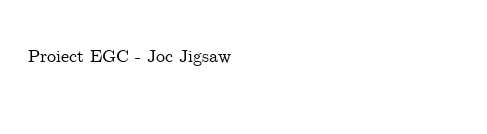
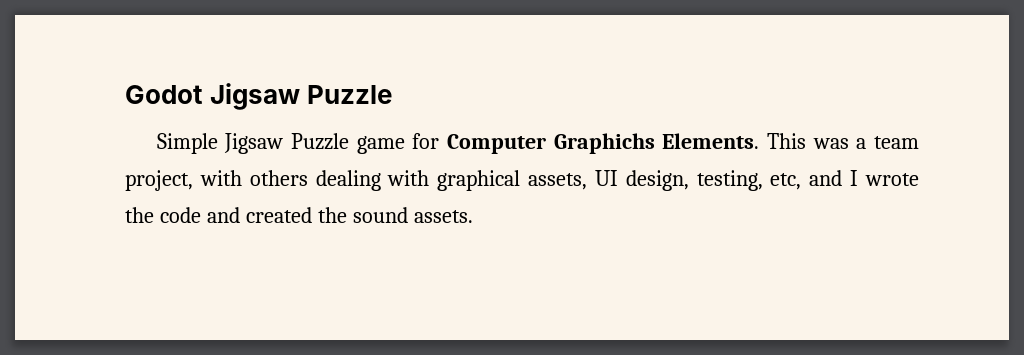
[28,50,231,66] Proiect EGC - Joc Jigsaw -> [125,83,393,110] [156,133,919,154] [125,170,919,191] [125,207,473,223] Godot Jigsaw Puzzle // Simple Jigsaw Puzzle game for Computer Graphichs Elements. This was a team project, with others dealing with graphical assets, UI design, testing, etc, and I wrote the code and created the sound assets.

